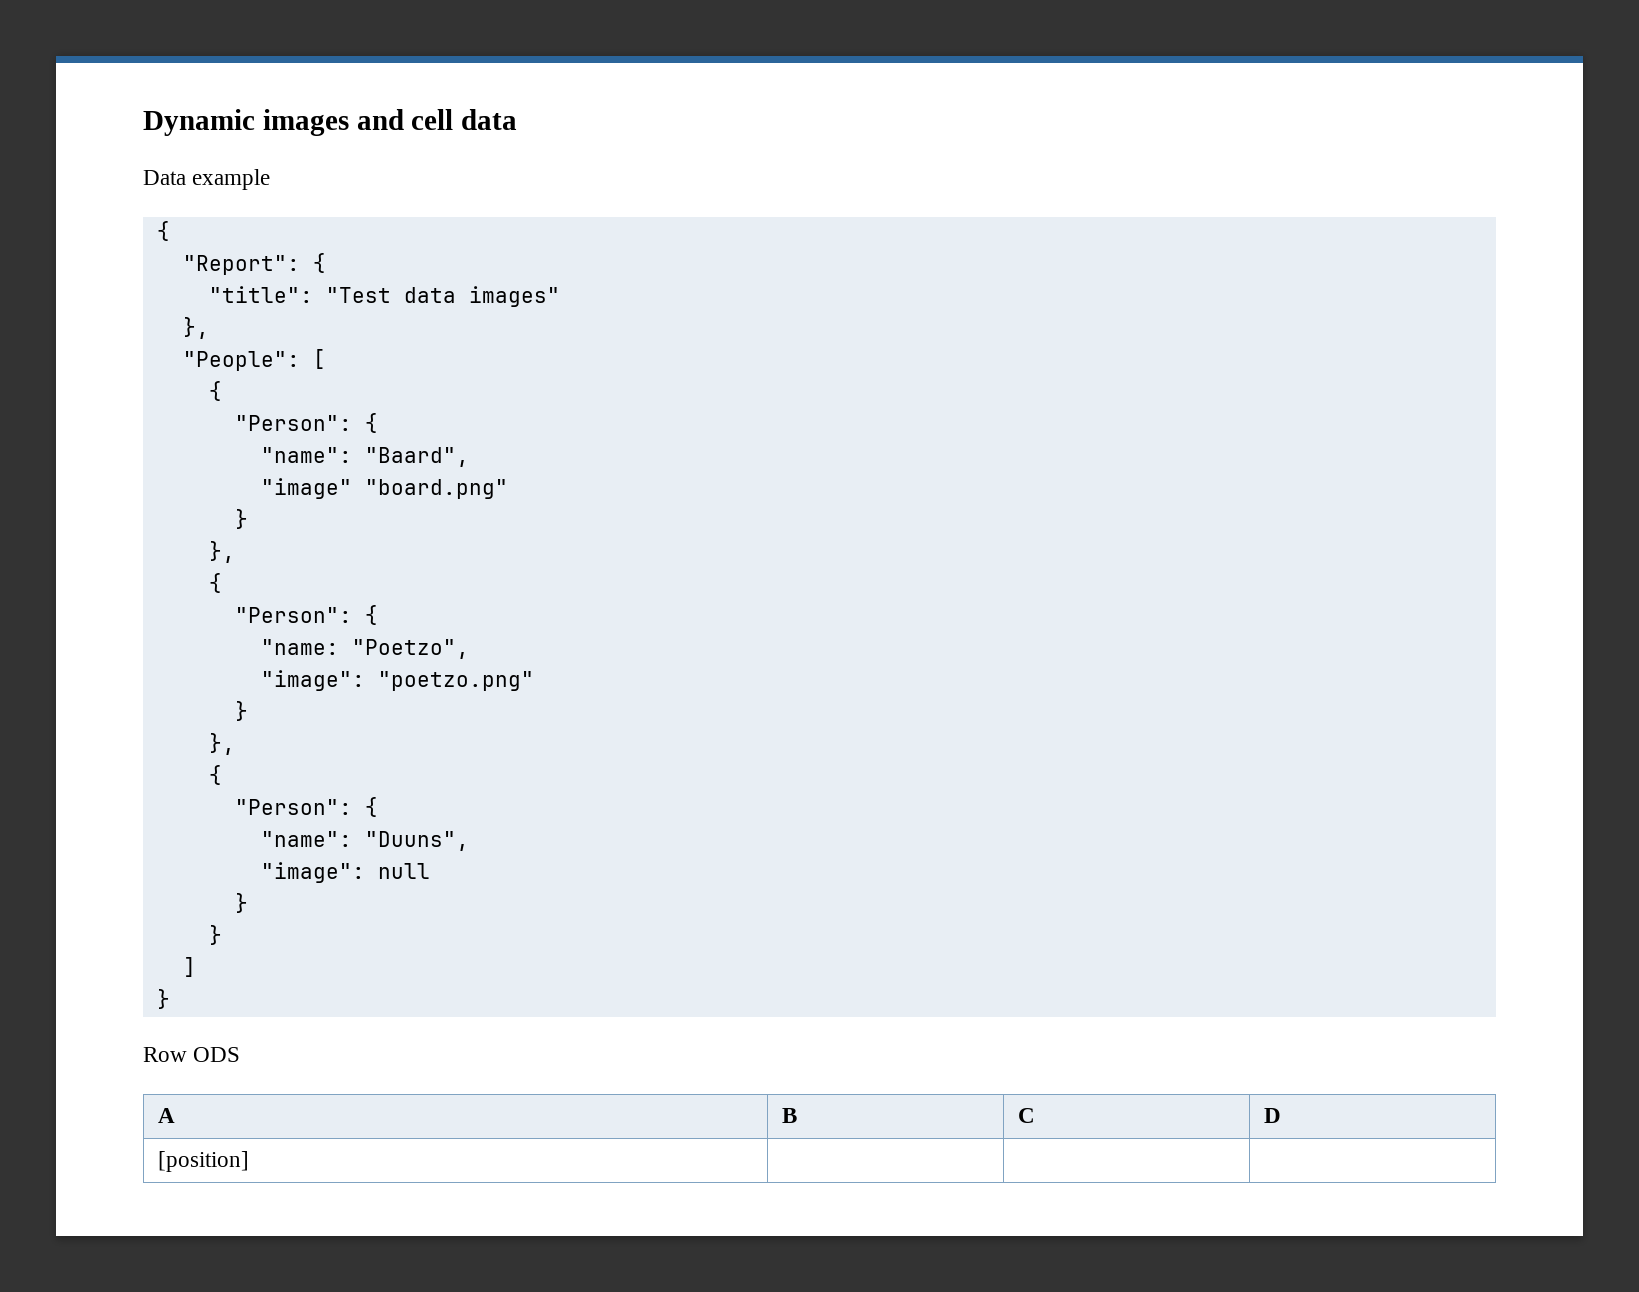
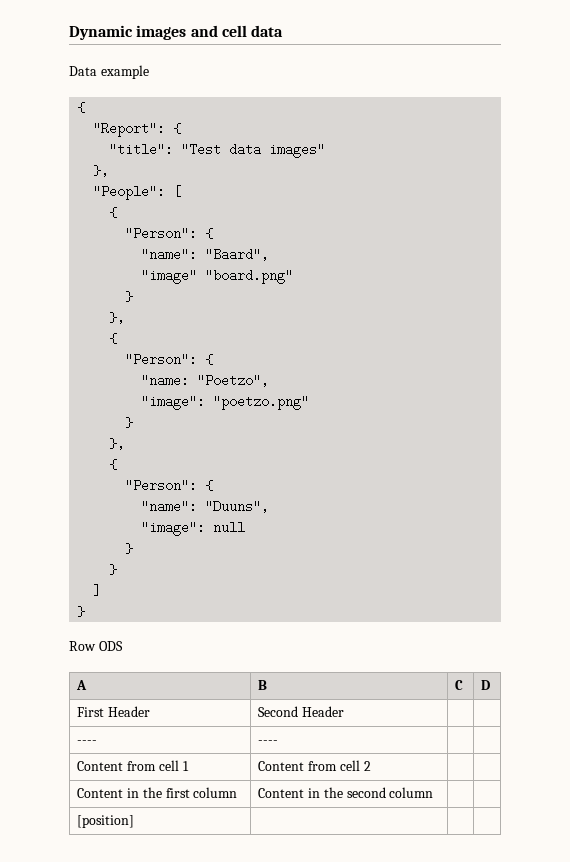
(1281, 1115) none -> [77,706,151,717] [258,706,345,717] [77,740,98,744] [258,740,279,744] [77,760,189,771] [258,760,371,771] [77,787,238,798] [258,787,434,798] // First Header | Second Header | | // ---- | ---- | | // Content from cell 1 | Content from cell 2 | | // Content in the first column | Content in the second column | |

